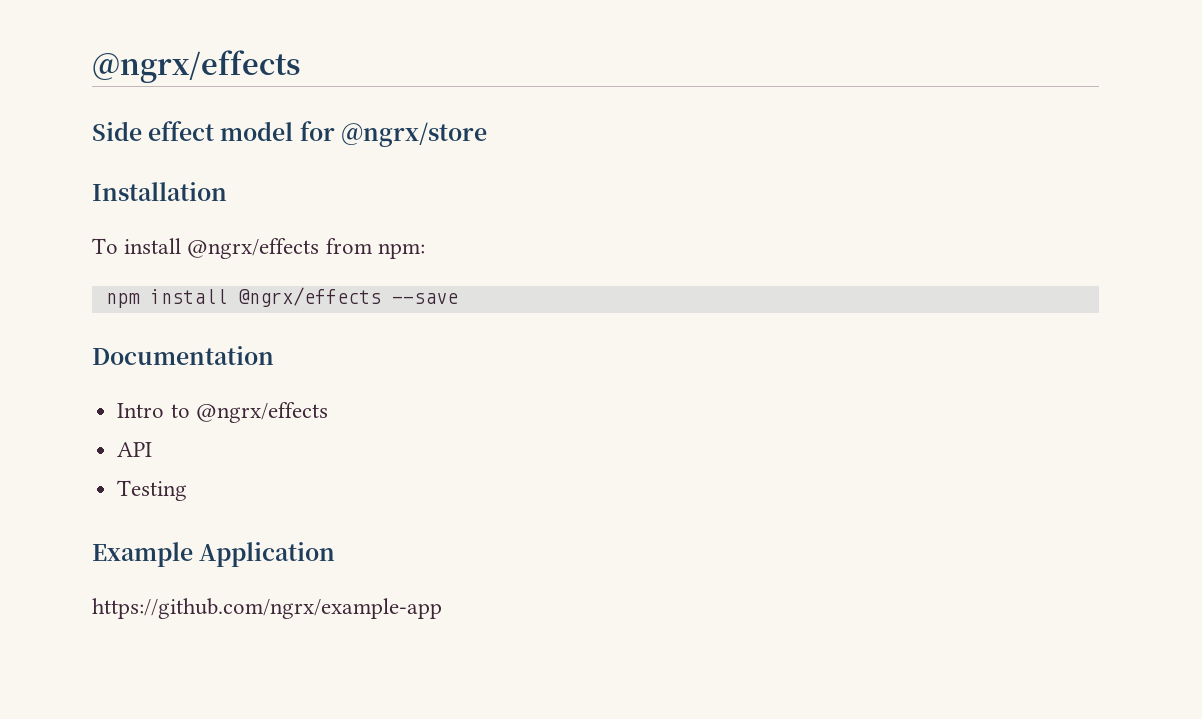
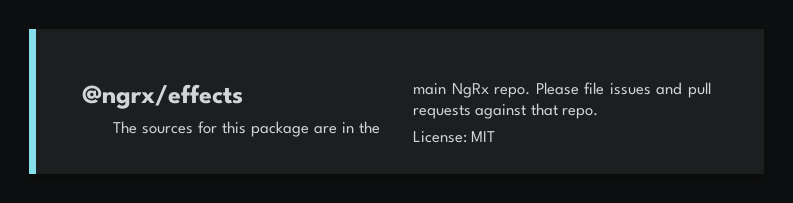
[92,50,300,83] [92,121,487,147] [92,182,227,201] [92,238,425,259] [105,287,458,308] [92,346,274,365] [117,402,328,423] [117,442,153,457] [117,480,188,501] [92,542,336,567] [92,598,442,619] @ngrx/effects // Side effect model for @ngrx/store // Installation // To install @ngrx/effects from npm: // npm install @ngrx/effects --save // Documentation // Intro to @ngrx/effects // API // Testing // Example Application // https://github.com/ngrx/example-app -> [82,84,243,109] [113,121,380,137] [413,82,711,98] [413,103,599,119] [413,131,496,143] @ngrx/effects // The sources for this package are in the main NgRx repo. Please file issues and pull requests against that repo. // License: MIT

